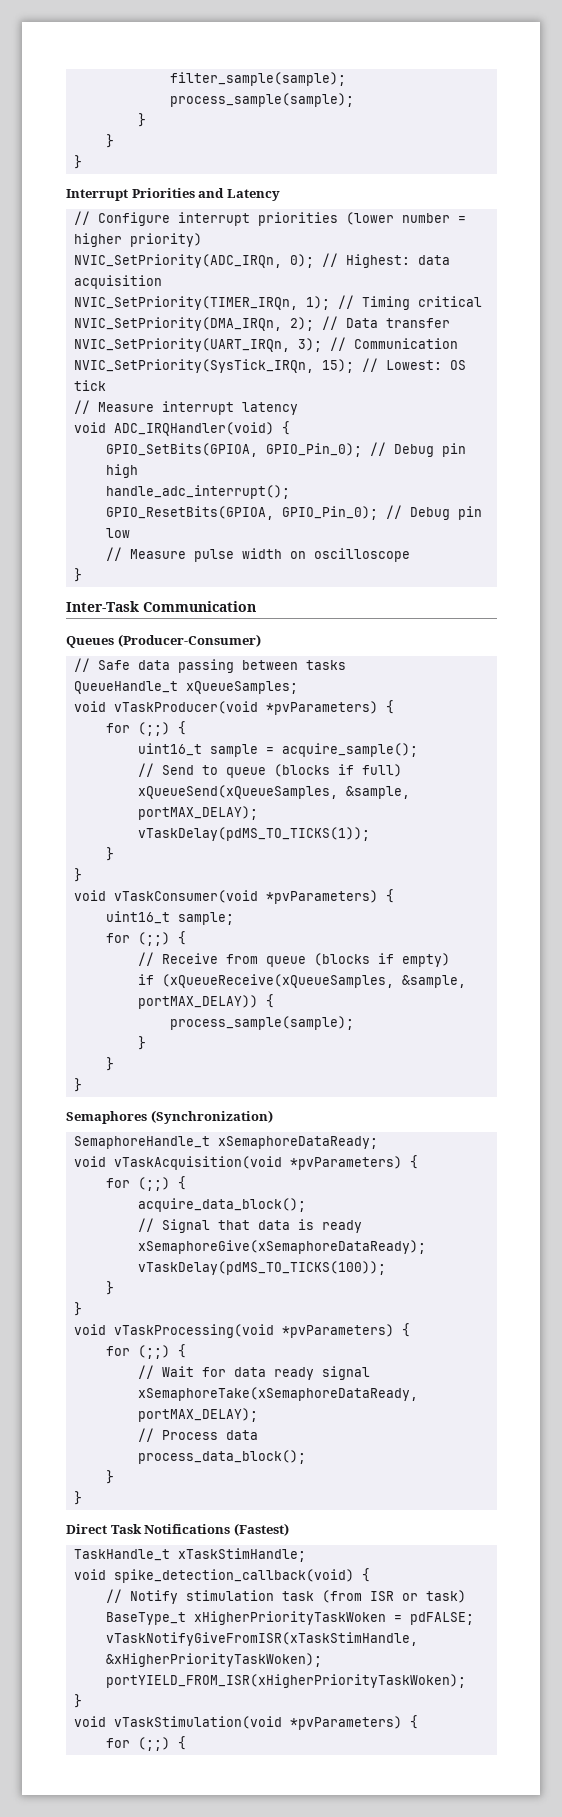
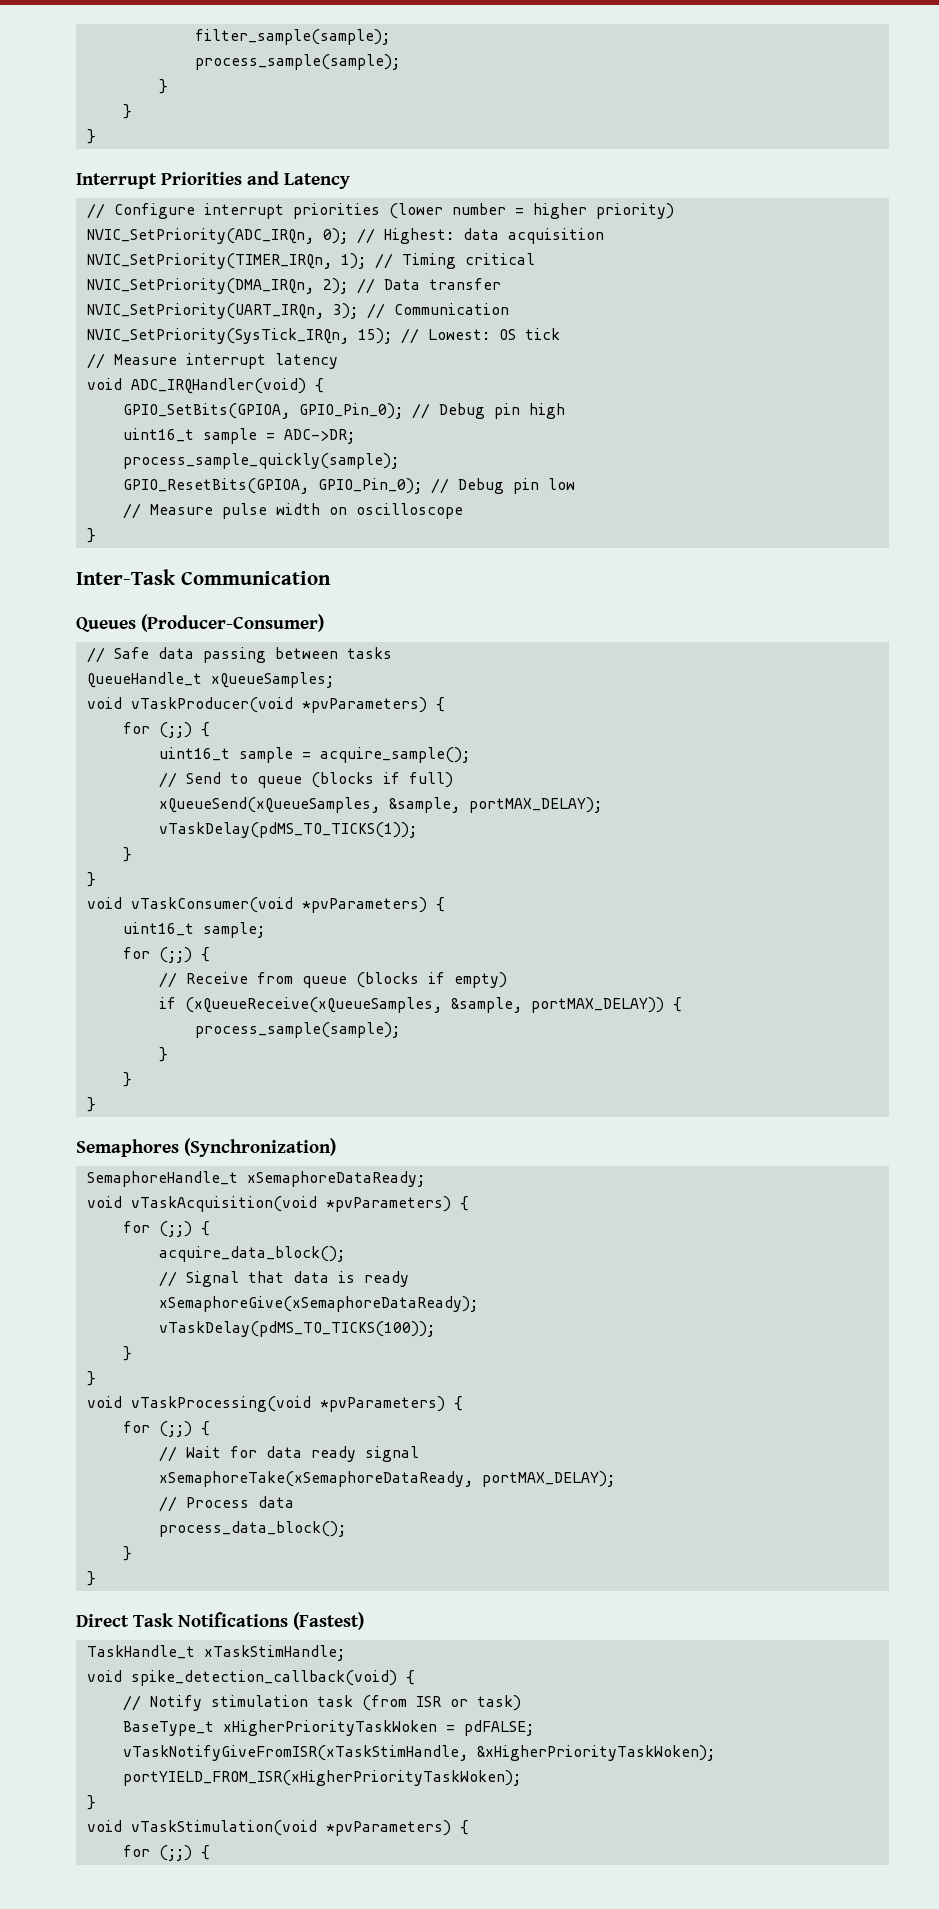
[105,485,290,499] handle_adc_interrupt(); -> [122,428,355,444] [122,453,399,469] uint16_t sample = ADC->DR; // process_sample_quickly(sample);

